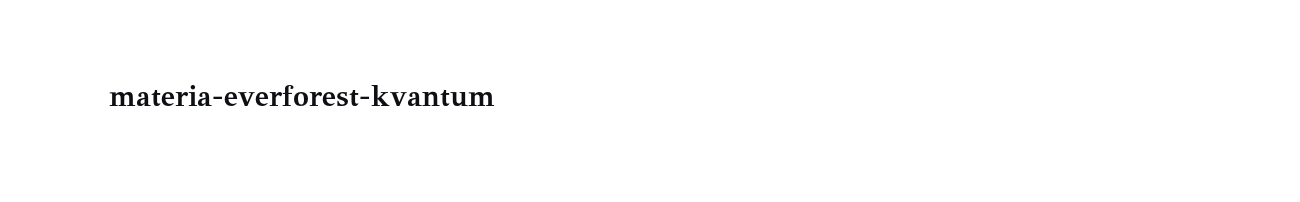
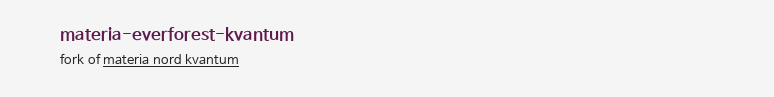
(495, 96) none -> [60,53,240,65] // fork of materia nord kvantum

